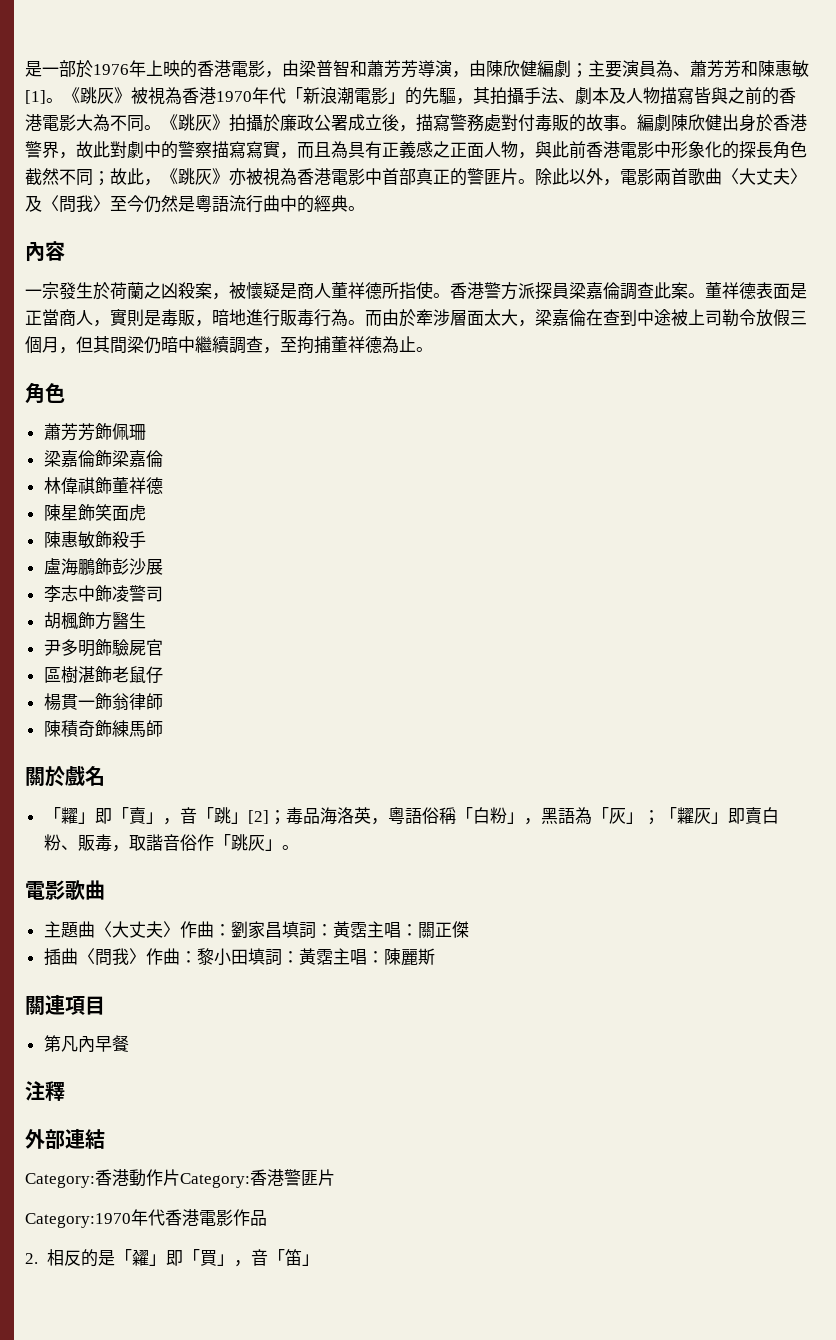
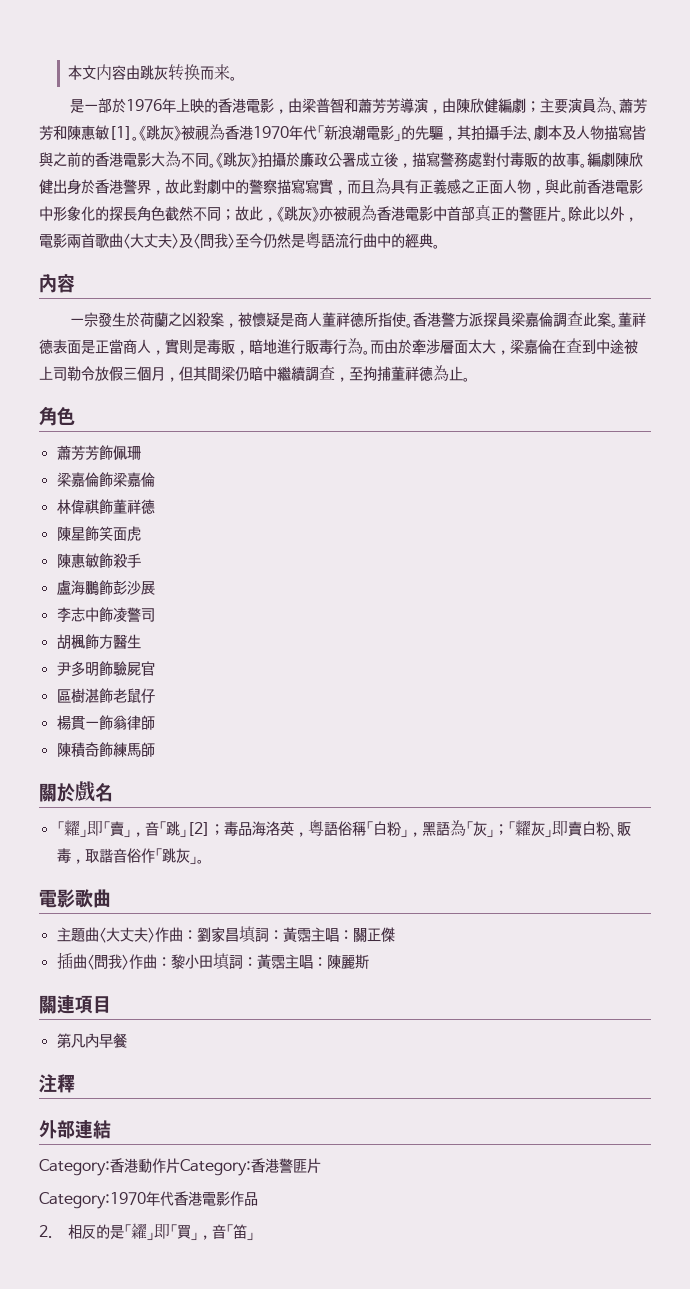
(25, 69) none -> [68,64,238,81] 本文内容由跳灰转换而来。 //

